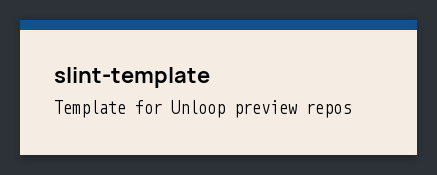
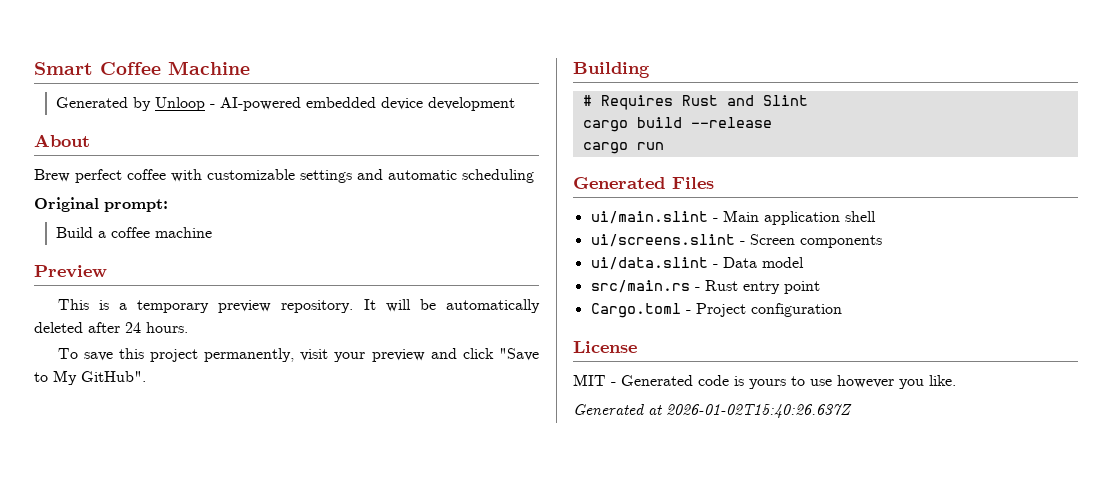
[54,67,210,88] [54,100,351,118] slint-template // Template for Unloop preview repos -> [34,61,250,75] [56,97,516,111] [34,134,90,147] [34,169,534,183] [34,197,168,212] [56,227,213,238] [34,265,107,278] [57,299,540,313] [34,322,188,333] [57,348,540,362] [34,370,146,385] [573,62,650,78] [582,95,808,110] [582,117,772,132] [582,142,664,154] [573,177,714,189] [590,210,876,225] [590,234,882,248] [590,257,804,270] [590,280,820,294] [590,303,842,318] [573,341,637,353] [573,374,956,389] [573,404,852,418] Smart Coffee Machine // Generated by Unloop - AI-powered embedded device development // About // Brew perfect coffee with customizable settings and automatic scheduling // Original prompt: // Build a coffee machine // Preview // This is a temporary preview repository. It will be automatically deleted after 24 hours. // To save this project permanently, visit your preview and click "Save to My GitHub". // Building // # Requires Rust and Slint // cargo build --release // cargo run // Generated Files // ui/main.slint - Main application shell // ui/screens.slint - Screen components // ui/data.slint - Data model // src/main.rs - Rust entry point // Cargo.toml - Project configuration // License // MIT - Generated code is yours to use however you like. // Generated at 2026-01-02T15:40:26.637Z

